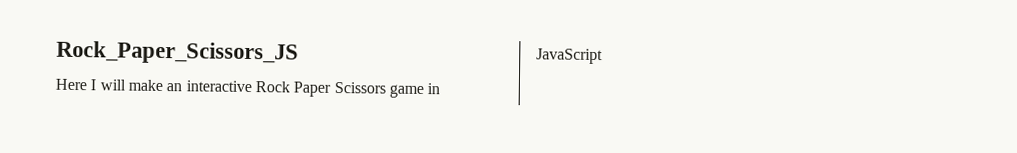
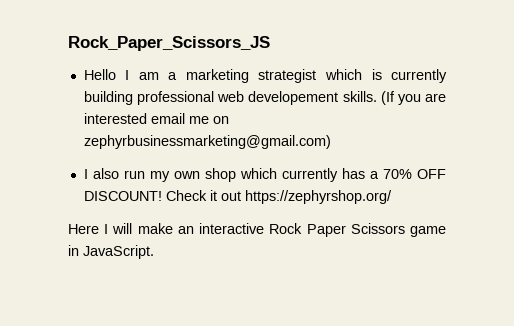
(299, 52) none -> [83,69,448,83] [83,91,446,105] [83,113,229,124] [83,135,331,149] [83,168,446,182] [83,190,392,204] // Hello I am a marketing strategist which is currently building professional web developement skills. (If you are interested email me on zephyrbusinessmarketing@gmail.com) // I also run my own shop which currently has a 70% OFF DISCOUNT! Check it out https://zephyrshop.org/
[536,48,603,65] JavaScript -> [83,245,154,259] JavaScript.

